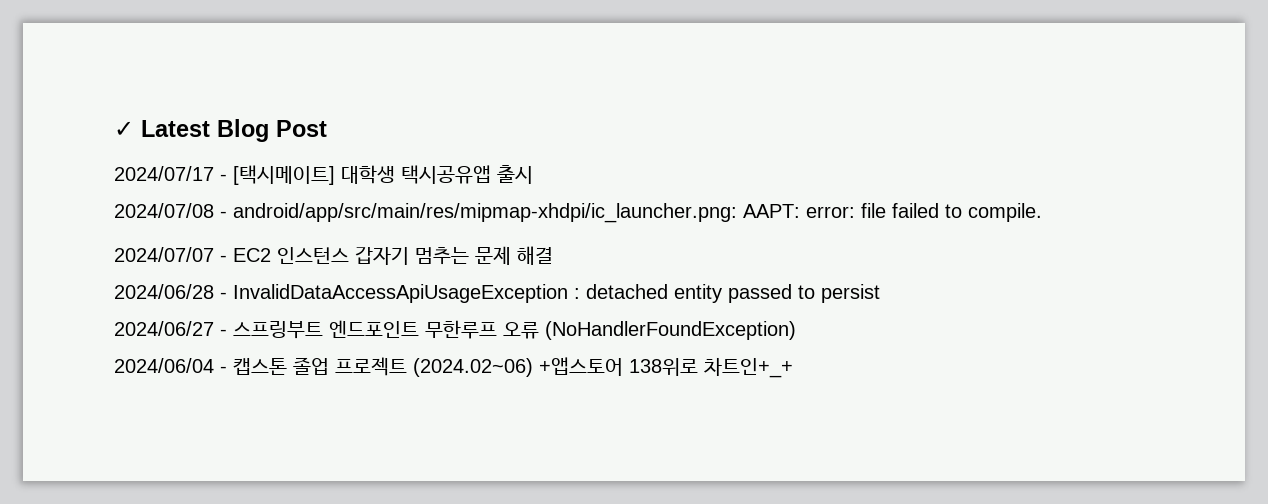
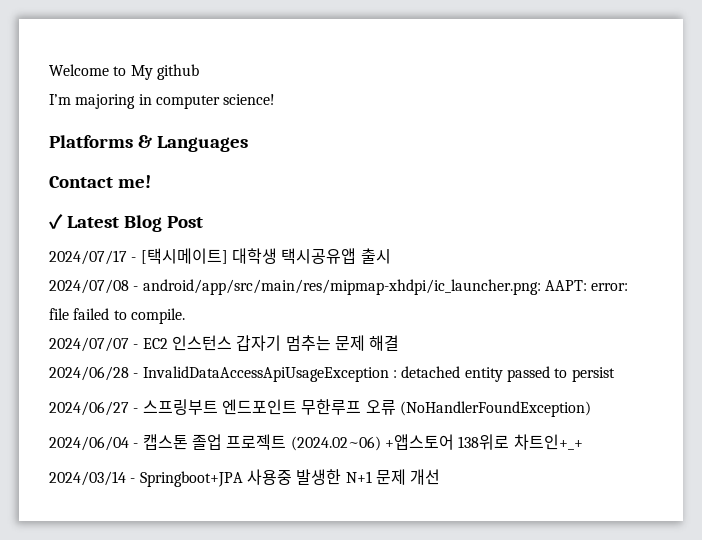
(114, 129) none -> [49,64,199,80] [49,94,276,109] [49,135,248,152] [49,175,151,188] Welcome to My github // I’m majoring in computer science! // Platforms & Languages // Contact me! //
(793, 367) none -> [49,469,441,487] // 2024/03/14 - Springboot+JPA 사용중 발생한 N+1 문제 개선

